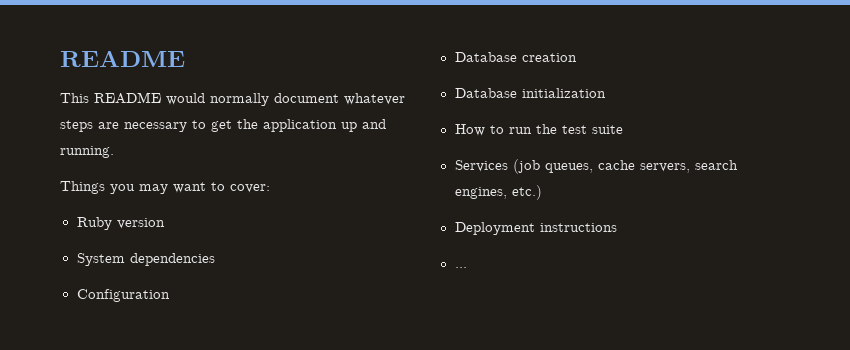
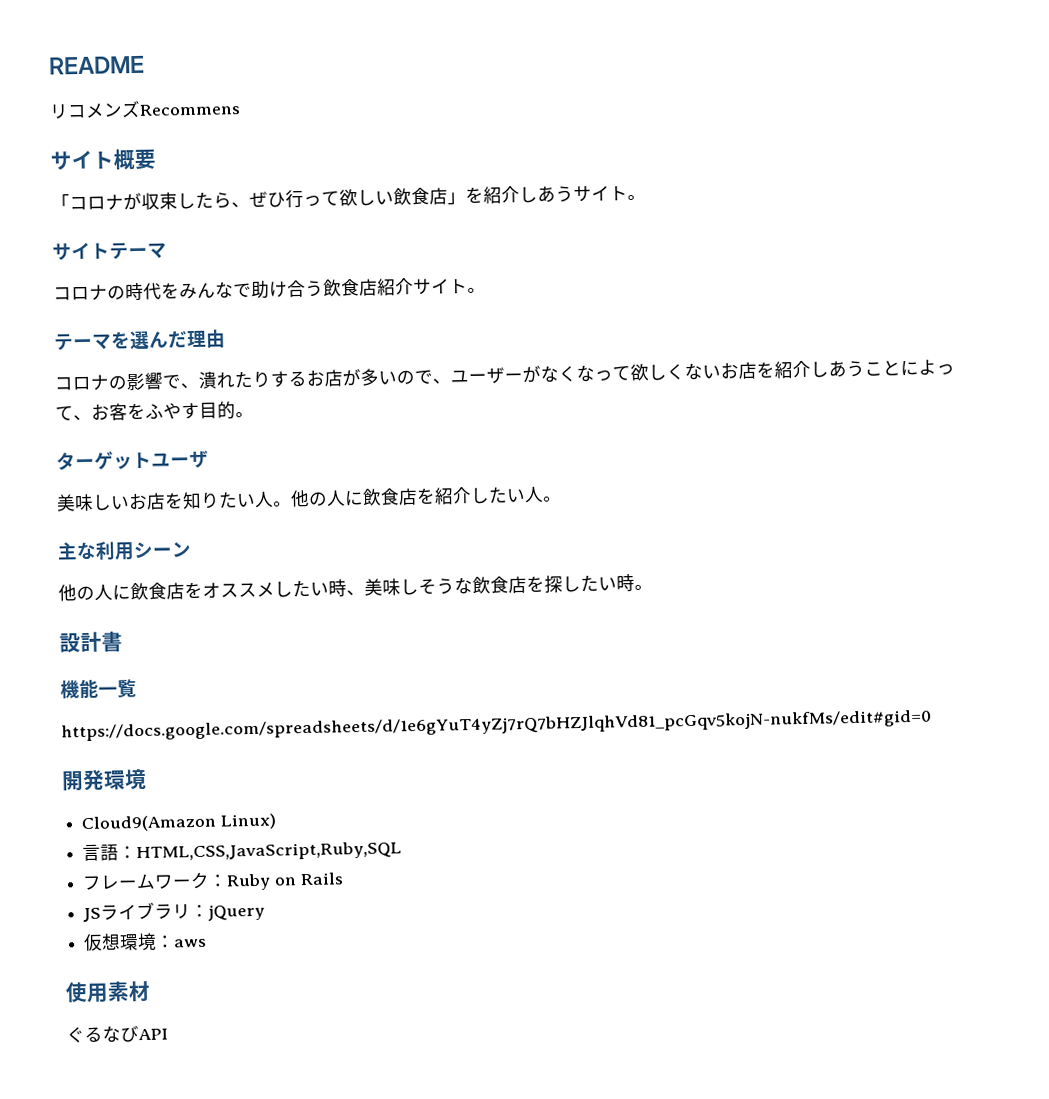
[60,92,405,106] [60,119,386,132] [60,146,114,158] [60,181,270,194] [76,217,165,230] [76,253,215,266] [76,289,170,302] [454,52,577,62] [454,88,606,98] [454,124,623,136] [454,159,738,174] [454,185,542,200] [454,222,617,235] [454,267,467,268] This README would normally document whatever steps are necessary to get the application up and running. // Things you may want to cover: // Ruby version // System dependencies // Configuration // Database creation // Database initialization // How to run the test suite // Services (job queues, cache servers, search engines, etc.) // Deployment instructions // ... -> [49,100,241,119] [50,148,157,171] [51,185,646,211] [52,242,167,261] [53,277,486,301] [54,329,226,351] [54,359,955,391] [55,401,254,421] [56,449,209,471] [56,486,562,512] [57,541,192,561] [58,574,653,602] [59,631,123,653] [60,679,137,699] [61,709,932,742] [61,768,147,792] [81,813,277,833] [82,841,403,863] [82,871,344,891] [83,901,266,923] [83,932,208,952] [65,980,151,1004] [66,1025,168,1044] リコメンズRecommens // サイト概要 // 「コロナが収束したら、ぜひ行って欲しい飲食店」を紹介しあうサイト。 // サイトテーマ // コロナの時代をみんなで助け合う飲食店紹介サイト。 // テーマを選んだ理由 // コロナの影響で、潰れたりするお店が多いので、ユーザーがなくなって欲しくないお店を紹介しあうことによって、お客をふやす目的。 // ターゲットユーザ // 美味しいお店を知りたい人。他の人に飲食店を紹介したい人。 // 主な利用シーン // 他の人に飲食店をオススメしたい時、美味しそうな飲食店を探したい時。 // 設計書 // 機能一覧 // https://docs.google.com/spreadsheets/d/1e6gYuT4yZj7rQ7bHZJlqhVd81_pcGqv5kojN-nukfMs/edit#gid=0 // 開発環境 // Cloud9(Amazon Linux) // 言語：HTML,CSS,JavaScript,Ruby,SQL // フレームワーク：Ruby on Rails // JSライブラリ：jQuery // 仮想環境：aws // 使用素材 // ぐるなびAPI

